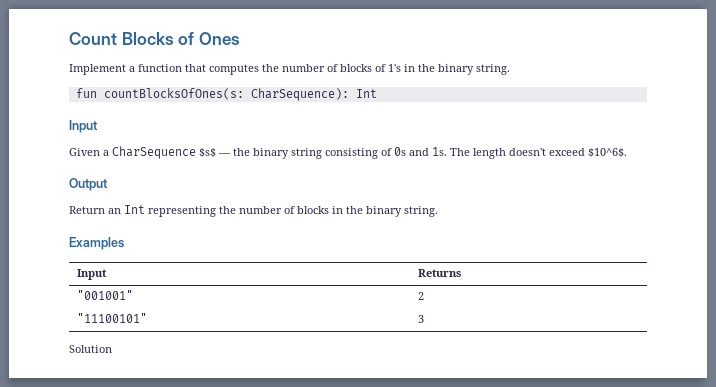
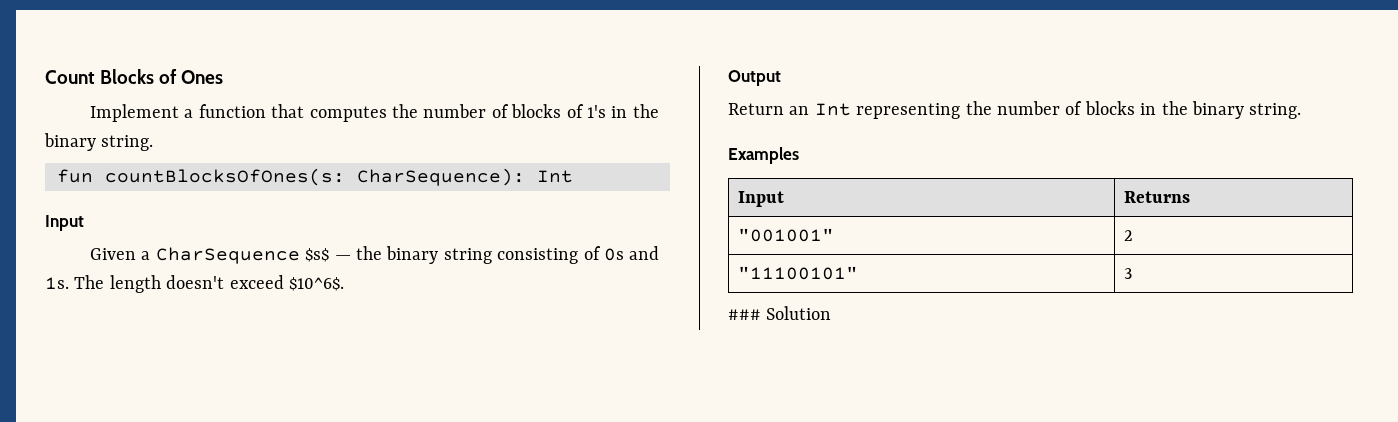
(425, 319) none -> [728,309,761,320] ###

